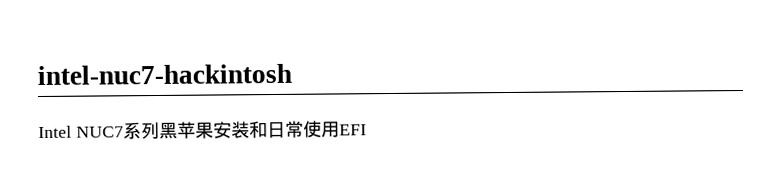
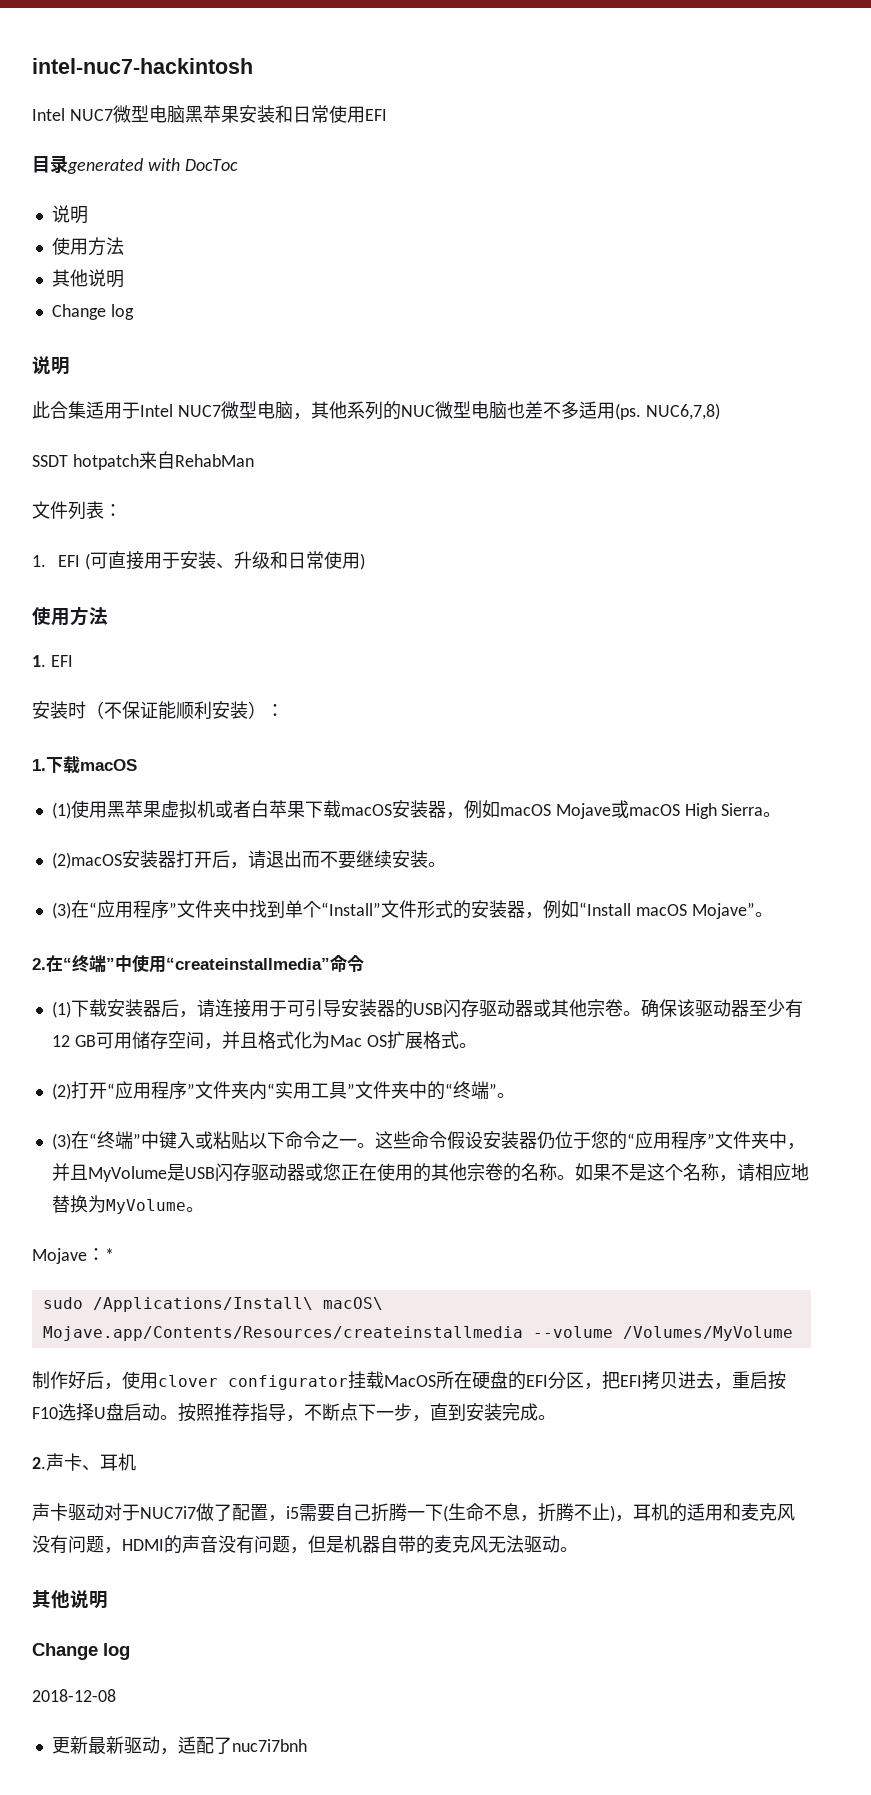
[122,121,160,140] 系列 -> [112,105,185,123] 微型电脑
(367, 130) none -> [32,155,238,174] [51,205,88,224] [51,237,124,256] [51,269,124,288] [51,304,134,320] [32,356,70,375] [32,401,720,420] [32,451,254,470] [32,501,122,520] [32,551,365,570] [32,606,108,626] [32,655,73,667] [32,701,284,720] [32,756,137,774] [51,800,782,819] [51,850,446,869] [51,900,773,919] [32,955,364,973] [51,999,803,1018] [51,1031,477,1050] [51,1081,515,1100] [51,1131,805,1150] [51,1163,809,1182] [51,1195,204,1214] [32,1248,114,1264] [42,1297,383,1312] [42,1326,793,1341] [32,1371,786,1390] [32,1403,556,1422] [32,1453,136,1471] [32,1503,795,1522] [32,1535,578,1554] [32,1590,108,1609] [32,1643,130,1660] [32,1689,116,1702] [51,1736,307,1755] // 目录generated with DocToc // 说明 // 使用方法 // 其他说明 // Change log // 说明 // 此合集适用于Intel NUC7微型电脑，其他系列的NUC微型电脑也差不多适用(ps. NUC6,7,8) // SSDT hotpatch来自RehabMan // 文件列表： // 1. EFI (可直接用于安装、升级和日常使用) // 使用方法 // 1. EFI // 安装时（不保证能顺利安装）： // 1.下载macOS // (1)使用黑苹果虚拟机或者白苹果下载macOS安装器，例如macOS Mojave或macOS High Sierra。 // (2)macOS安装器打开后，请退出而不要继续安装。 // (3)在“应用程序”文件夹中找到单个“Install”文件形式的安装器，例如“Install macOS Mojave”。 // 2.在“终端”中使用“createinstallmedia”命令 // (1)下载安装器后，请连接用于可引导安装器的USB闪存驱动器或其他宗卷。确保该驱动器至少有12 GB可用储存空间，并且格式化为Mac OS扩展格式。 // (2)打开“应用程序”文件夹内“实用工具”文件夹中的“终端”。 // (3)在“终端”中键入或粘贴以下命令之一。这些命令假设安装器仍位于您的“应用程序”文件夹中，并且MyVolume是USB闪存驱动器或您正在使用的其他宗卷的名称。如果不是这个名称，请相应地替换为MyVolume。 // Mojave：* // sudo /Applications/Install\ macOS\ Mojave.app/Contents/Resources/createinstallmedia --volume /Volumes/MyVolume // 制作好后，使用clover configurator挂载MacOS所在硬盘的EFI分区，把EFI拷贝进去，重启按F10选择U盘启动。按照推荐指导，不断点下一步，直到安装完成。 // 2.声卡、耳机 // 声卡驱动对于NUC7i7做了配置，i5需要自己折腾一下(生命不息，折腾不止)，耳机的适用和麦克风没有问题，HDMI的声音没有问题，但是机器自带的麦克风无法驱动。 // 其他说明 // Change log // 2018-12-08 // 更新最新驱动，适配了nuc7i7bnh

